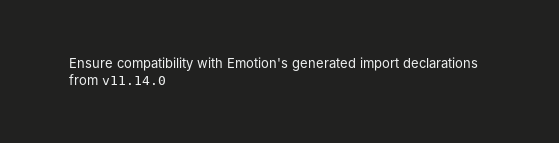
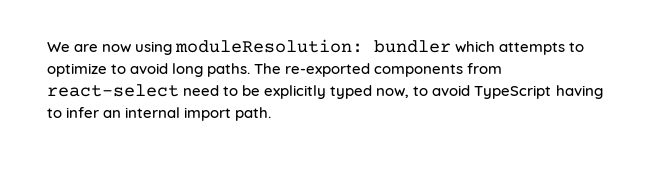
[69,57,478,71] [69,74,166,85] Ensure compatibility with Emotion's generated import declarations from v11.14.0 -> [47,39,585,55] [47,63,503,77] [47,84,603,99] [47,107,272,121] We are now using moduleResolution: bundler which attempts to optimize to avoid long paths. The re-exported components from react-select need to be explicitly typed now, to avoid TypeScript having to infer an internal import path.

